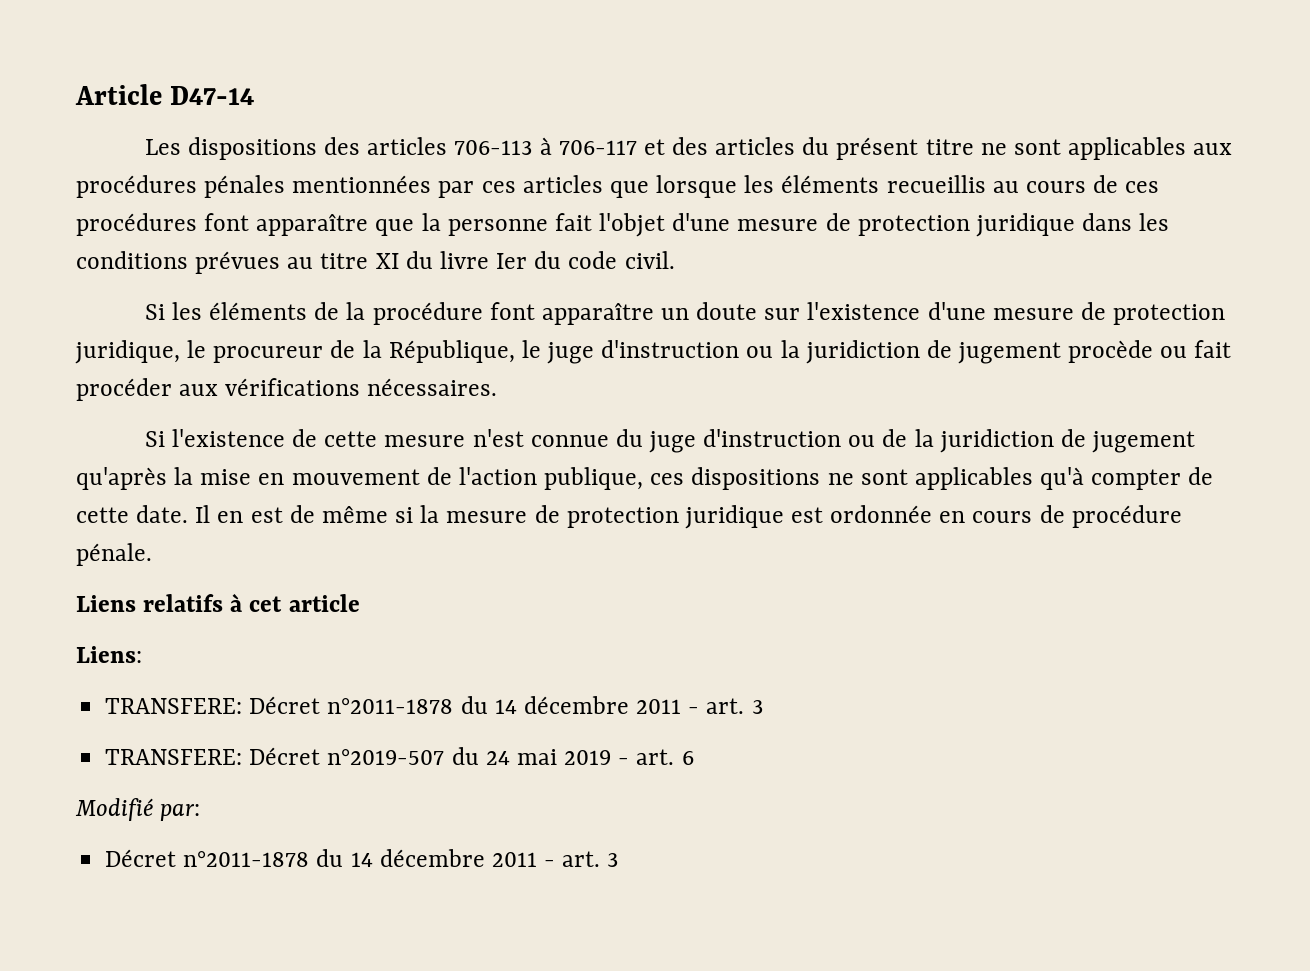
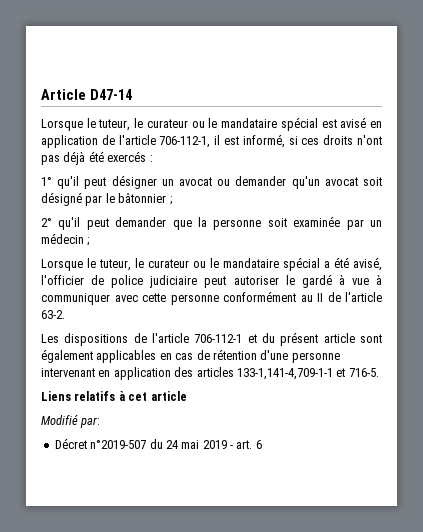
[144,137,1233,160] [76,175,1160,198] [76,213,1170,237] [76,251,675,274] [144,302,1226,325] [75,340,1232,364] [76,378,498,401] [144,429,1196,453] [76,467,1214,490] [76,505,1182,529] [76,543,152,566] Les dispositions des articles 706-113 à 706-117 et des articles du présent titre ne sont applicables aux procédures pénales mentionnées par ces articles que lorsque les éléments recueillis au cours de ces procédures font apparaître que la personne fait l'objet d'une mesure de protection juridique dans les conditions prévues au titre XI du livre Ier du code civil. // Si les éléments de la procédure font apparaître un doute sur l'existence d'une mesure de protection juridique, le procureur de la République, le juge d'instruction ou la juridiction de jugement procède ou fait procéder aux vérifications nécessaires. // Si l'existence de cette mesure n'est connue du juge d'instruction ou de la juridiction de jugement qu'après la mise en mouvement de l'action publique, ces dispositions ne sont applicables qu'à compter de cette date. Il en est de même si la mesure de protection juridique est ordonnée en cours de procédure pénale. -> [41,117,383,131] [41,134,383,148] [41,151,153,165] [41,175,382,189] [41,192,172,206] [41,216,382,230] [41,233,90,246] [41,257,382,271] [41,274,383,288] [41,291,382,305] [41,310,65,319] [41,332,382,346] [41,349,340,363] [41,367,379,380] Lorsque le tuteur, le curateur ou le mandataire spécial est avisé en application de l'article 706-112-1, il est informé, si ces droits n'ont pas déjà été exercés : // 1° qu'il peut désigner un avocat ou demander qu'un avocat soit désigné par le bâtonnier ; // 2° qu'il peut demander que la personne soit examinée par un médecin ; // Lorsque le tuteur, le curateur ou le mandataire spécial a été avisé, l'officier de police judiciaire peut autoriser le gardé à vue à communiquer avec cette personne conformément au II de l'article 63-2. // Les dispositions de l'article 706-112-1 et du présent article sont également applicables en cas de rétention d'une personne intervenant en application des articles 133-1,141-4,709-1-1 et 716-5.
[76,646,142,663] [105,696,763,714] [105,749,243,765] Liens: // TRANSFERE: Décret n°2011-1878 du 14 décembre 2011 - art. 3 // TRANSFERE: -> [41,414,101,428] Modifié par: //
[75,798,201,821] [105,849,619,867] // Modifié par: // Décret n°2011-1878 du 14 décembre 2011 - art. 3 -> (262, 444) none

